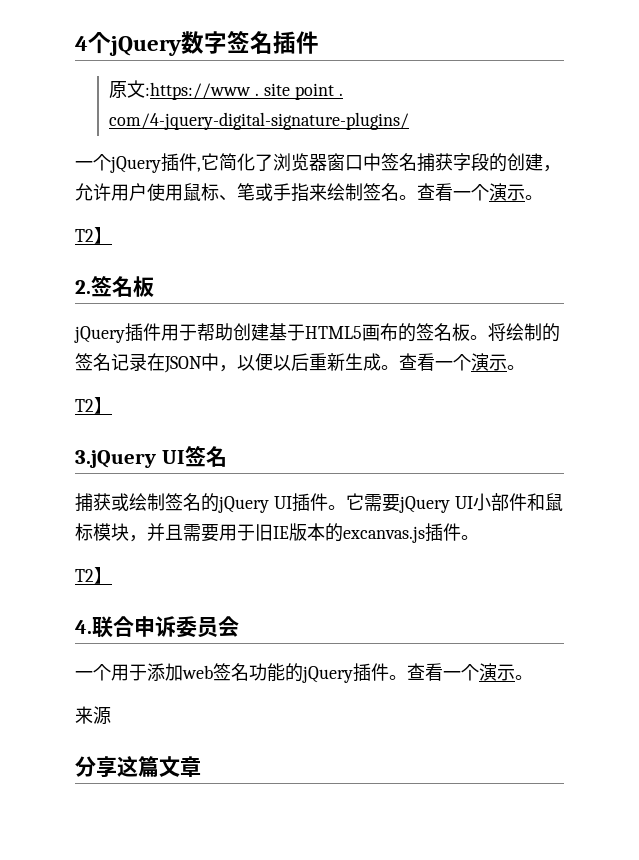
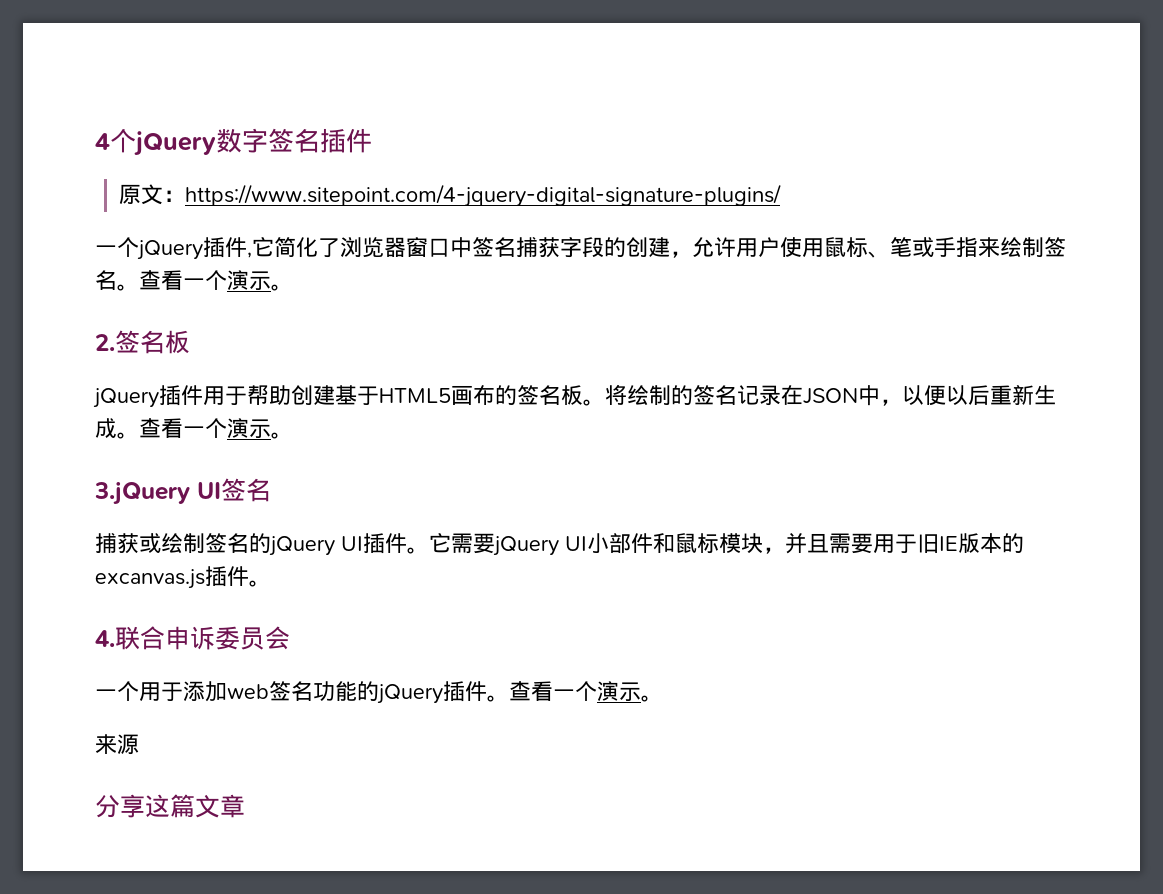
[145,82,343,100] [109,112,410,130] :https://www . site point . com/4-jquery-digital-signature-plugins/ -> [163,184,782,207] ：https://www.sitepoint.com/4-jquery-digital-signature-plugins/
[75,227,112,244] // T2】 -> (293, 287) none
[75,397,112,414] // T2】 -> (293, 435) none
[75,567,112,584] // T2】 -> (271, 583) none

